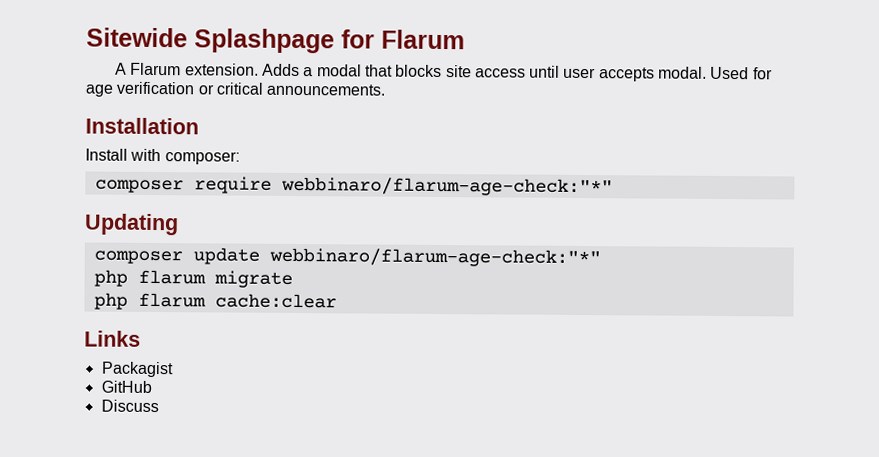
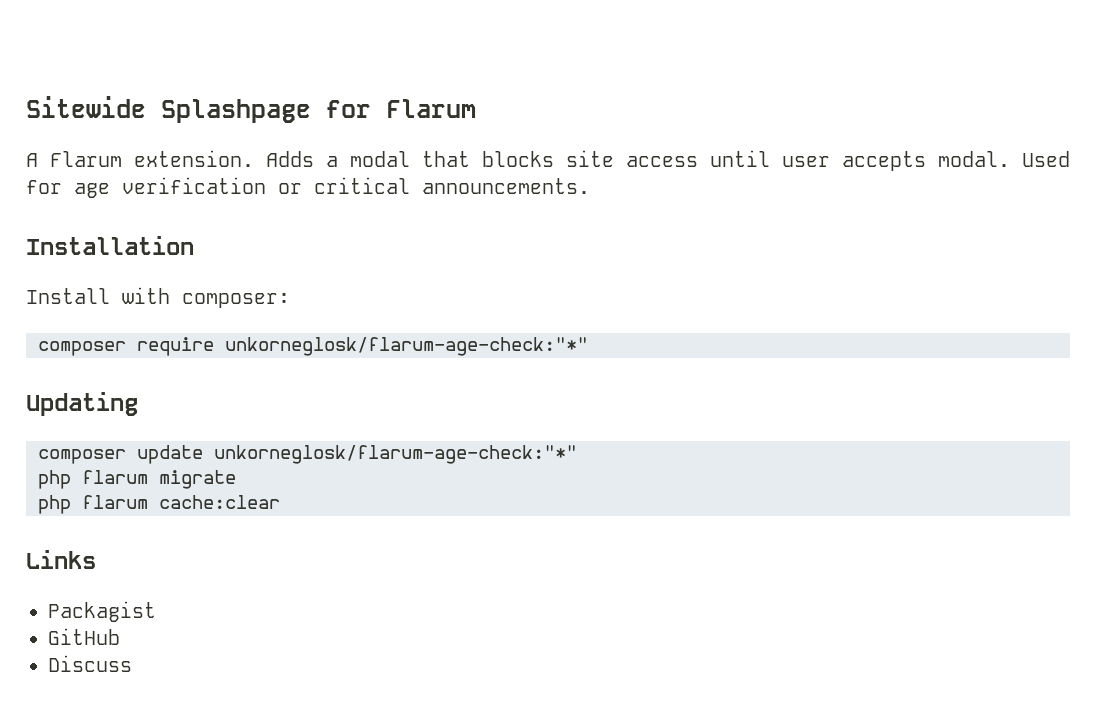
[280,176,613,197] webbinaro/flarum-age-check:"*" -> [225,337,588,356] unkorneglosk/flarum-age-check:"*"
[268,247,601,268] webbinaro/flarum-age-check:"*" -> [214,445,577,464] unkorneglosk/flarum-age-check:"*"

